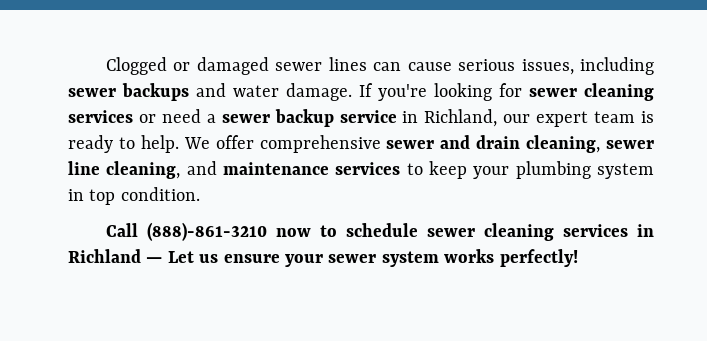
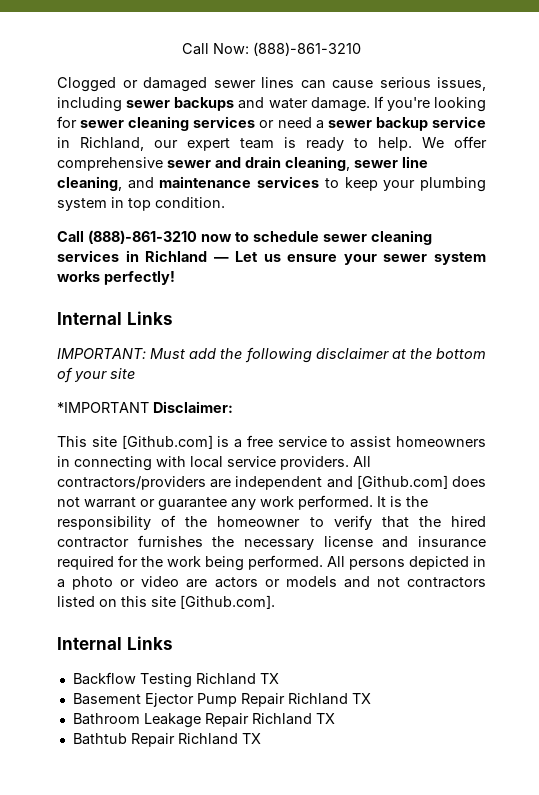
(105, 66) none -> [182,42,361,56] Call Now: (888)-861-3210 //
(578, 258) none -> [57,311,173,325] [57,347,486,363] [57,367,135,383] [57,401,233,413] [57,435,486,449] [57,456,371,471] [57,475,486,490] [57,495,428,511] [57,515,486,530] [57,535,487,550] [57,555,486,571] [57,576,487,590] [57,595,275,609] [57,636,173,650] [72,672,279,688] [72,693,371,707] [72,713,335,728] [72,733,261,747] // Internal Links // IMPORTANT: Must add the following disclaimer at the bottom of your site // *IMPORTANT Disclaimer: // This site [Github.com] is a free service to assist homeowners in connecting with local service providers. All contractors/providers are independent and [Github.com] does not warrant or guarantee any work performed. It is the responsibility of the homeowner to verify that the hired contractor furnishes the necessary license and insurance required for the work being performed. All persons depicted in a photo or video are actors or models and not contractors listed on this site [Github.com]. // Internal Links // Backflow Testing Richland TX // Basement Ejector Pump Repair Richland TX // Bathroom Leakage Repair Richland TX // Bathtub Repair Richland TX

